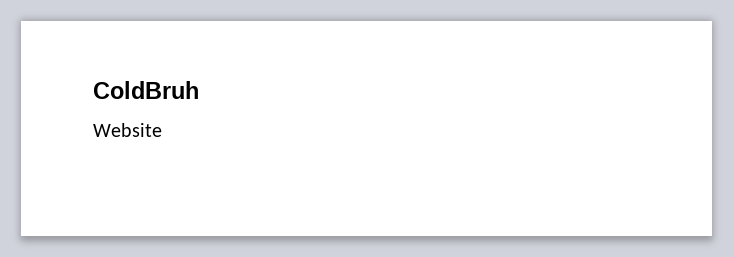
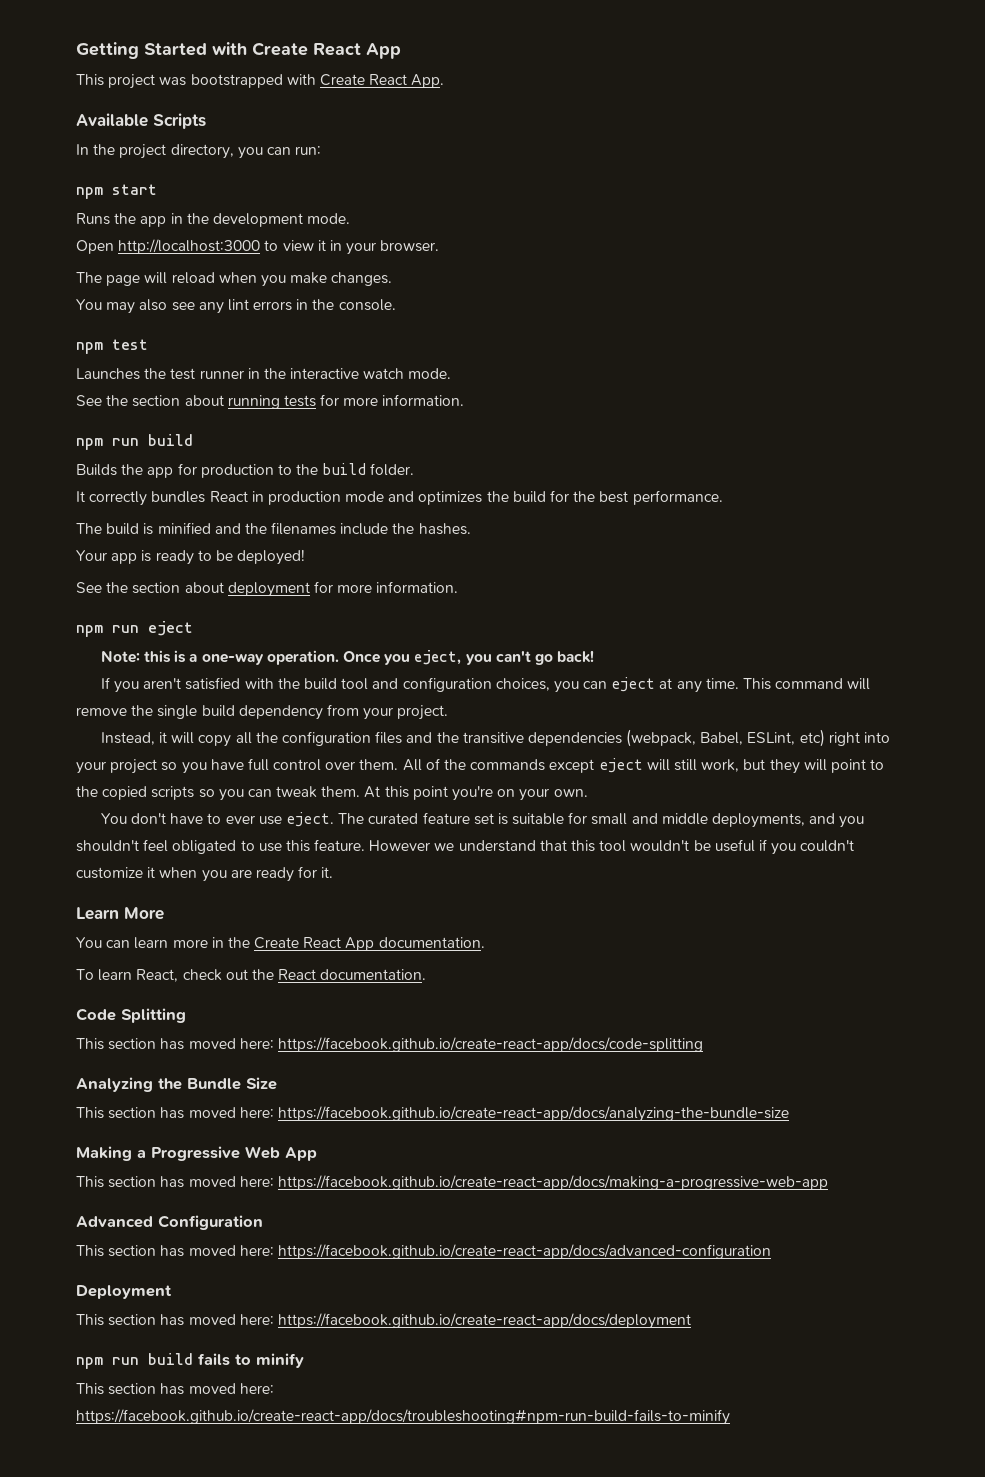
[93,81,199,99] [93,123,162,137] ColdBruh // Website -> [76,42,401,59] [76,74,445,89] [76,113,206,129] [76,144,322,159] [76,184,157,199] [76,213,351,227] [76,239,440,255] [76,272,393,287] [76,299,396,314] [76,339,148,354] [76,368,452,380] [76,394,465,409] [76,434,193,450] [76,463,415,478] [76,490,723,506] [76,522,471,535] [76,549,306,565] [76,581,459,597] [76,621,193,637] [100,650,595,665] [100,677,871,693] [76,704,449,720] [100,729,891,747] [76,758,885,774] [76,786,588,801] [100,812,865,828] [76,839,855,855] [76,866,334,882] [76,907,164,920] [76,937,485,951] [76,969,427,982] [76,1008,186,1023] [76,1037,703,1052] [76,1077,277,1092] [76,1106,789,1122] [76,1146,317,1161] [76,1175,828,1190] [76,1215,263,1230] [76,1244,771,1259] [76,1285,172,1299] [76,1313,691,1329] [76,1353,304,1369] [76,1383,274,1395] [76,1409,730,1425] Getting Started with Create React App // This project was bootstrapped with Create React App. // Available Scripts // In the project directory, you can run: // npm start // Runs the app in the development mode. // Open http://localhost:3000 to view it in your browser. // The page will reload when you make changes. // You may also see any lint errors in the console. // npm test // Launches the test runner in the interactive watch mode. // See the section about running tests for more information. // npm run build // Builds the app for production to the build folder. // It correctly bundles React in production mode and optimizes the build for the best performance. // The build is minified and the filenames include the hashes. // Your app is ready to be deployed! // See the section about deployment for more information. // npm run eject // Note: this is a one-way operation. Once you eject, you can't go back! // If you aren't satisfied with the build tool and configuration choices, you can eject at any time. This command will remove the single build dependency from your project. // Instead, it will copy all the configuration files and the transitive dependencies (webpack, Babel, ESLint, etc) right into your project so you have full control over them. All of the commands except eject will still work, but they will point to the copied scripts so you can tweak them. At this point you're on your own. // You don't have to ever use eject. The curated feature set is suitable for small and middle deployments, and you shouldn't feel obligated to use this feature. However we understand that this tool wouldn't be useful if you couldn't customize it when you are ready for it. // Learn More // You can learn more in the Create React App documentation. // To learn React, check out the React documentation. // Code Splitting // This section has moved here: https://facebook.github.io/create-react-app/docs/code-splitting // Analyzing the Bundle Size // This section has moved here: https://facebook.github.io/create-react-app/docs/analyzing-the-bundle-size // Making a Progressive Web App // This section has moved here: https://facebook.github.io/create-react-app/docs/making-a-progressive-web-app // Advanced Configuration // This section has moved here: https://facebook.github.io/create-react-app/docs/advanced-configuration // Deployment // This section has moved here: https://facebook.github.io/create-react-app/docs/deployment // npm run build fails to minify // This section has moved here: https://facebook.github.io/create-react-app/docs/troubleshooting#npm-run-build-fails-to-minify

